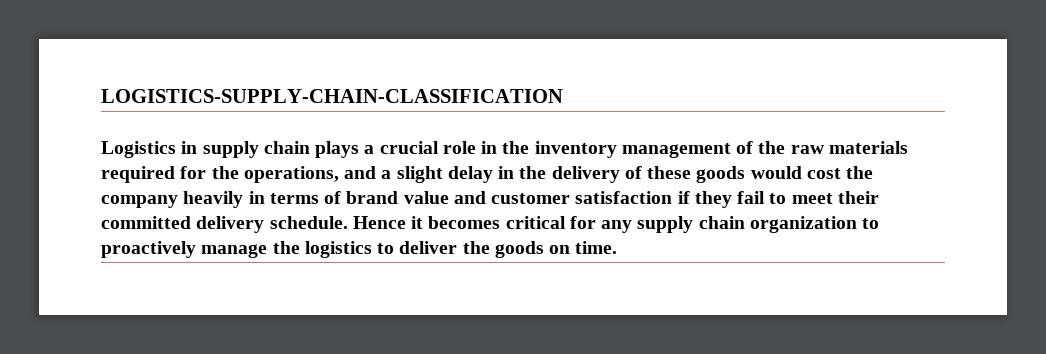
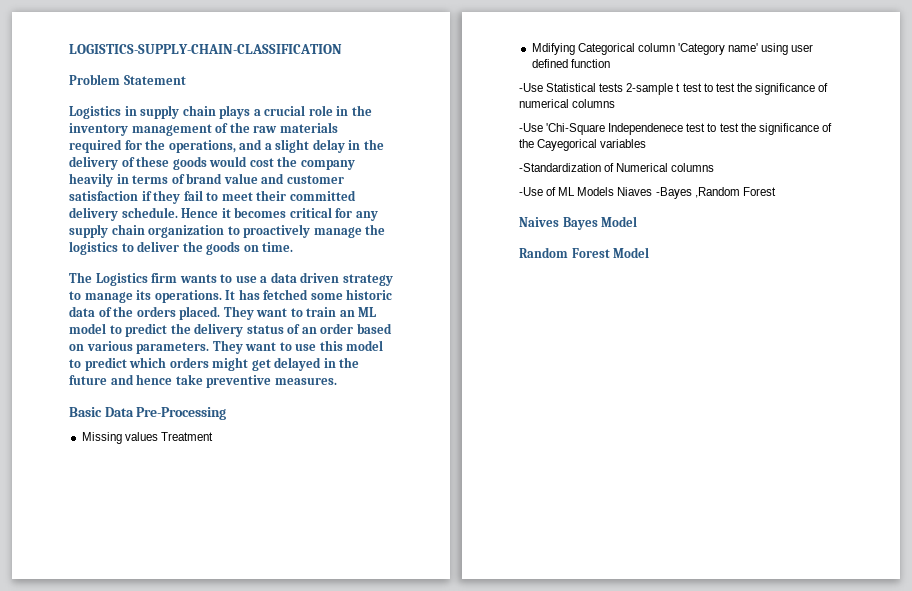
(563, 96) none -> [69,74,186,85] // Problem Statement
(618, 247) none -> [69,272,393,286] [69,289,393,303] [69,306,377,320] [69,323,392,337] [69,340,384,354] [69,357,360,371] [69,374,337,388] [69,407,227,420] [81,432,213,444] [531,43,814,55] [531,59,610,68] [519,83,829,95] [519,99,616,108] [519,123,832,135] [519,139,647,151] [519,163,715,172] [519,187,776,199] [519,216,638,230] [519,247,650,258] // The Logistics firm wants to use a data driven strategy to manage its operations. It has fetched some historic data of the orders placed. They want to train an ML model to predict the delivery status of an order based on various parameters. They want to use this model to predict which orders might get delayed in the future and hence take preventive measures. // Basic Data Pre-Processing // Missing values Treatment // Mdifying Categorical column 'Category name' using user defined function // -Use Statistical tests 2-sample t test to test the significance of numerical columns // -Use 'Chi-Square Independenece test to test the significance of the Cayegorical variables // -Standardization of Numerical columns // -Use of ML Models Niaves -Bayes ,Random Forest // Naives Bayes Model // Random Forest Model

